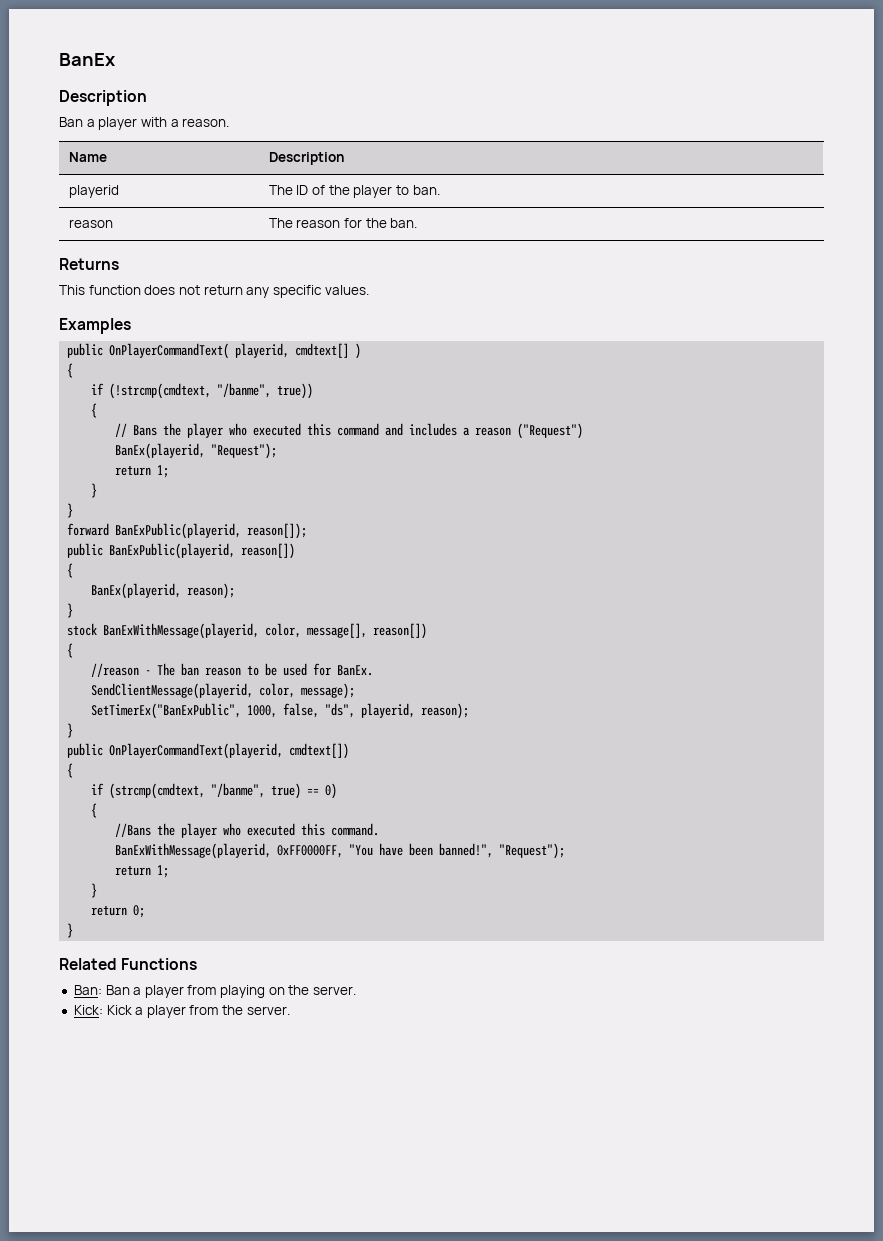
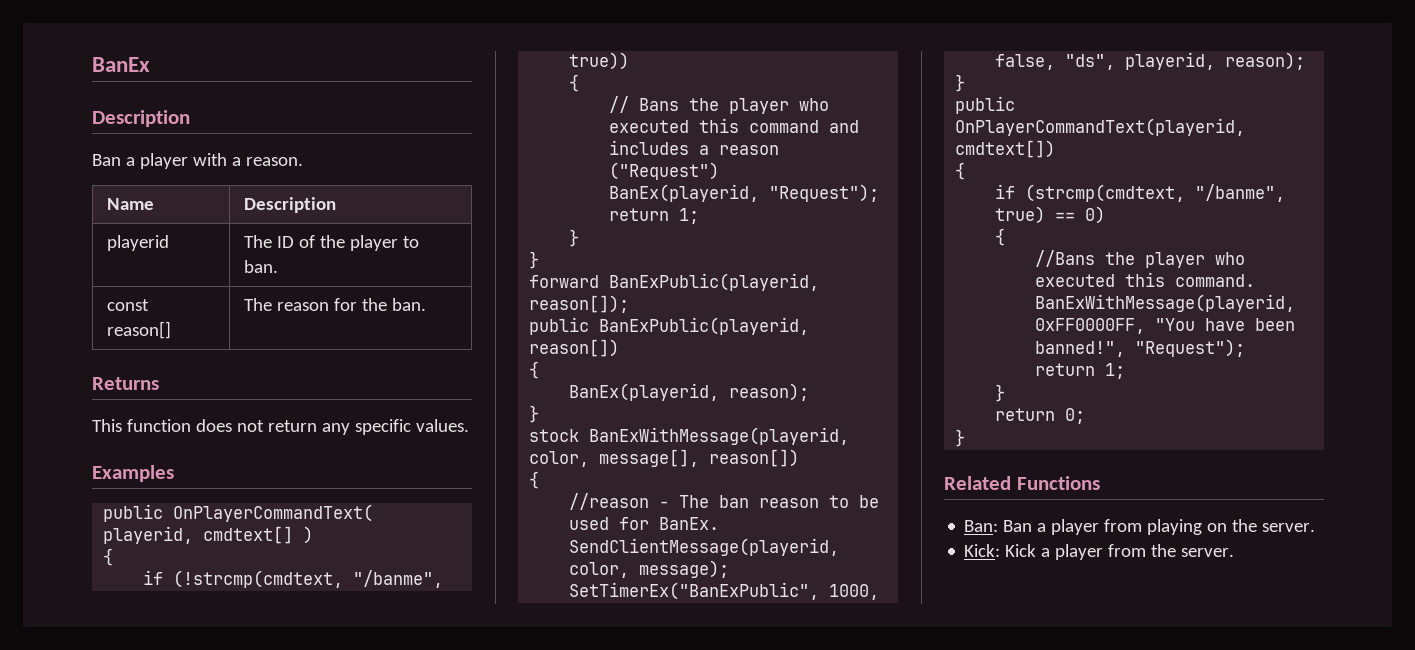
[68,219,113,228] reason -> [106,299,149,311] [106,321,171,339] const reason[]

